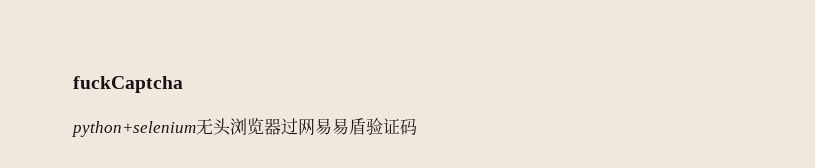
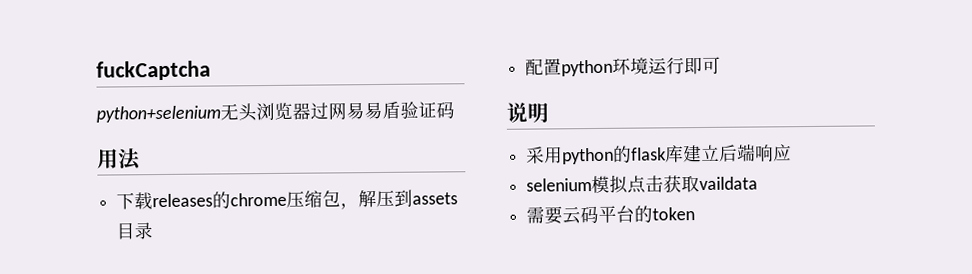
(417, 126) none -> [97,148,142,171] [116,189,459,210] [116,222,154,240] [525,56,722,77] [506,102,549,123] [526,143,793,165] [526,174,759,194] [526,205,696,225] // 用法 // 下载releases的chrome压缩包，解压到assets目录 // 配置python环境运行即可 // 说明 // 采用python的flask库建立后端响应 // selenium模拟点击获取vaildata // 需要云码平台的token

